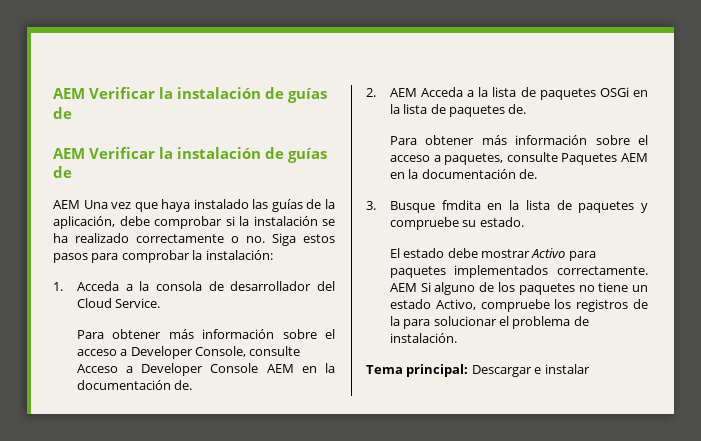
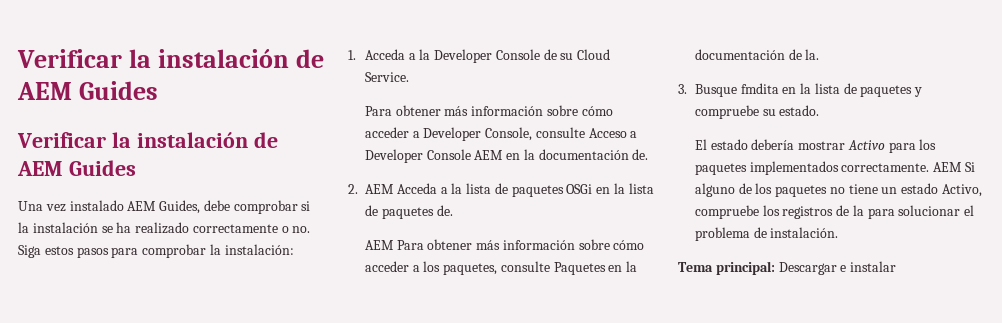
[53,87,328,103] [53,107,72,119] [53,147,327,163] [53,166,72,178] [53,199,335,212] [53,216,115,229] AEM Verificar la instalación de guías de // AEM Verificar la instalación de guías de // AEM Una vez que haya instalado las guías de la aplicación, -> [17,49,324,68] [17,81,158,100] [17,132,278,148] [17,160,136,176] [18,200,201,214] Verificar la instalación de AEM Guides // Verificar la instalación de AEM Guides // Una vez instalado AEM Guides,
[155,281,335,291] consola de desarrollador del -> [434,49,574,63] Developer Console de su
[325,329,335,339] [76,349,117,356] el acceso -> [581,106,613,116] [364,127,409,138] cómo acceder
[389,135,648,145] [389,155,441,162] Para obtener más información sobre el acceso a -> [364,239,645,250] [364,261,441,272] AEM Para obtener más información sobre cómo acceder a los
[621,153,648,162] [389,169,538,179] AEM en la documentación de. -> [608,261,638,272] [694,49,820,60] en la documentación de la.
[447,248,478,258] debe -> [751,139,795,150] debería
(596, 256) none -> [919,139,937,150] los

